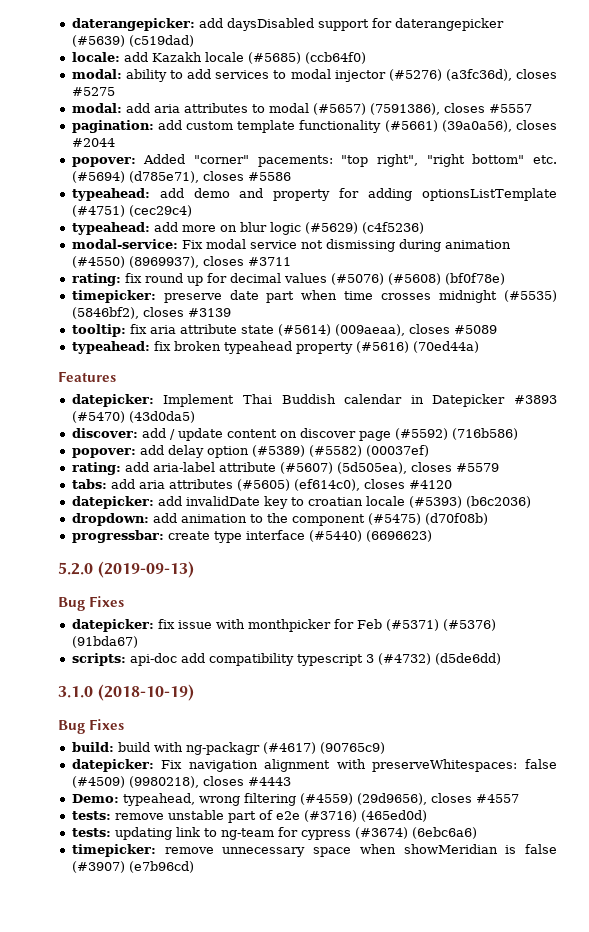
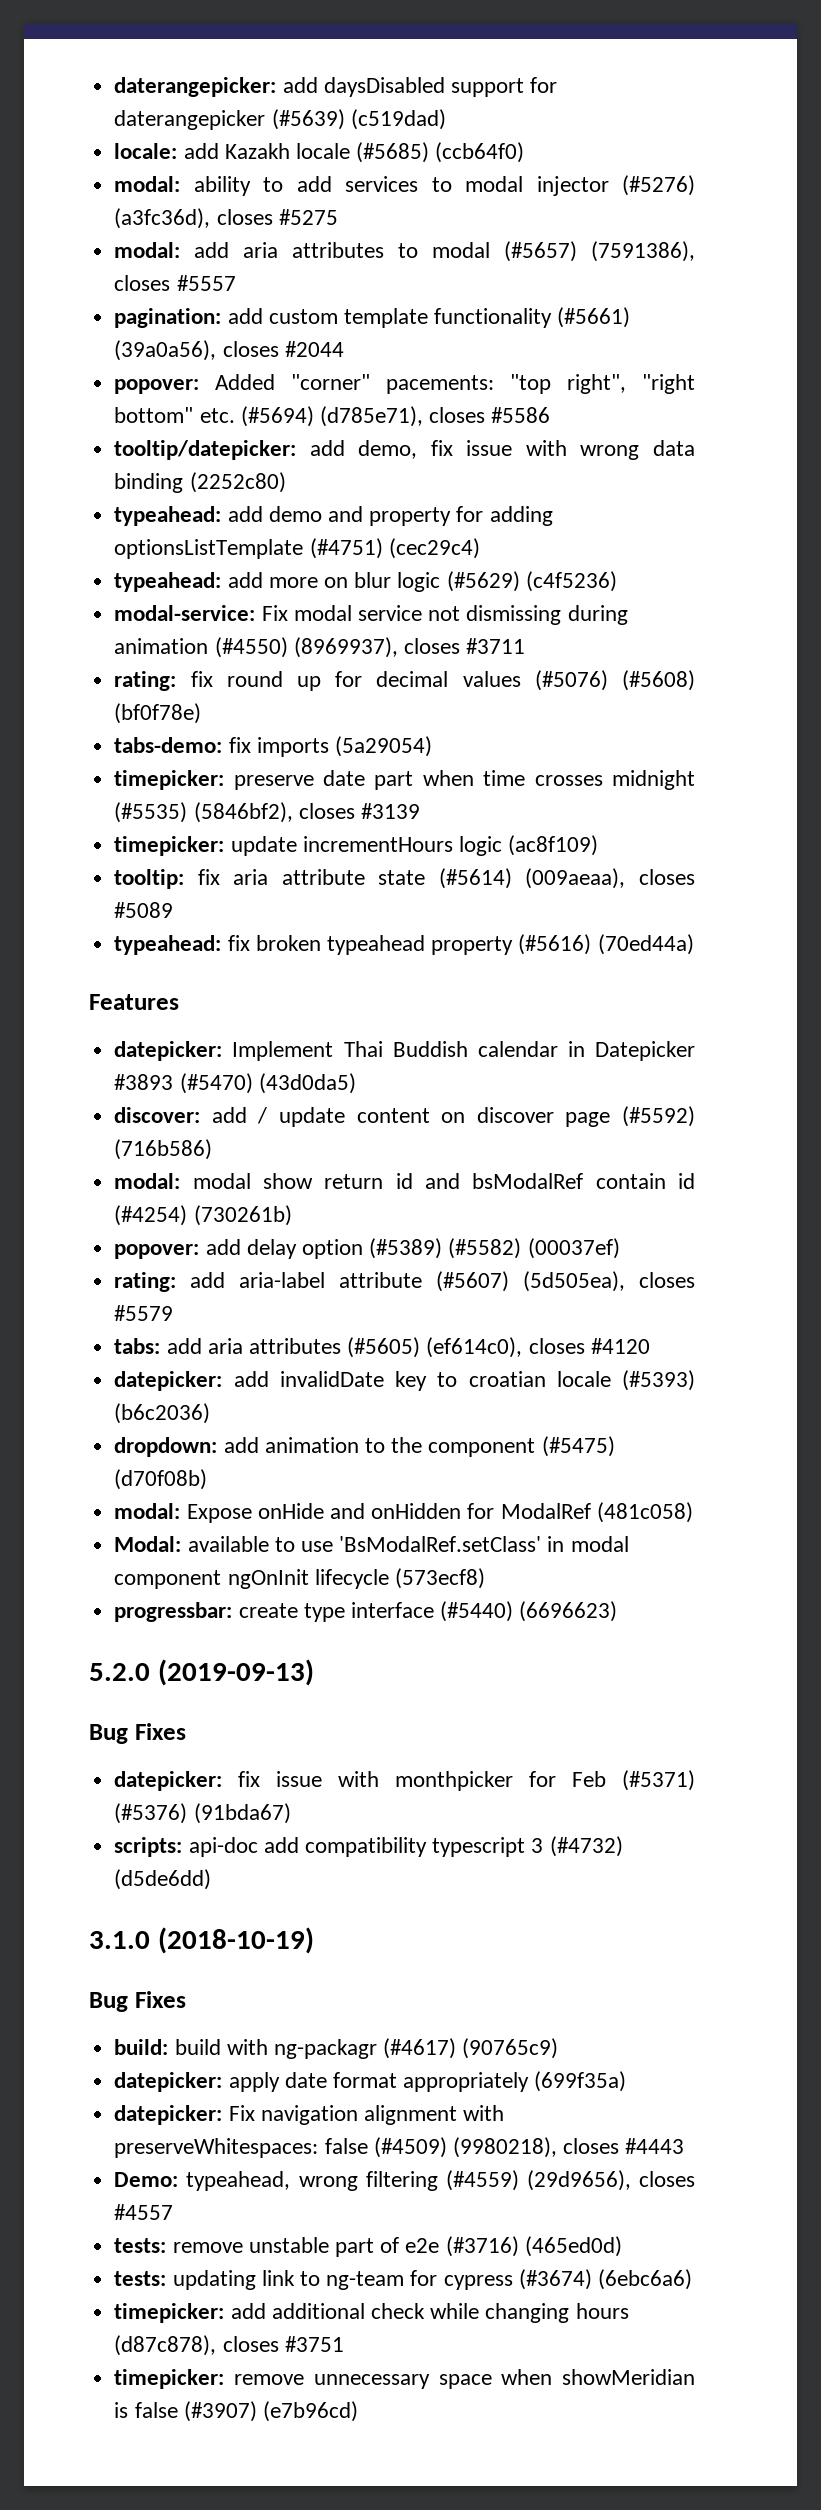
(291, 176) none -> [114,440,695,460] [114,472,286,493] // tooltip/datepicker: add demo, fix issue with wrong data binding (2252c80)
(505, 279) none -> [114,736,432,757] // tabs-demo: fix imports (5a29054)
(231, 312) none -> [114,835,599,856] // timepicker: update incrementHours logic (ac8f109)
(518, 434) none -> [114,1173,695,1189] [114,1205,292,1226] // modal: modal show return id and bsModalRef contain id (#4254) (730261b)
(488, 519) none -> [114,1502,693,1523] [114,1536,629,1552] [114,1568,485,1589] // modal: Expose onHide and onHidden for ModalRef (481c058) // Modal: available to use 'BsModalRef.setClass' in modal component ngOnInit lifecycle (573ecf8)
(385, 748) none -> [114,2071,627,2092] // datepicker: apply date format appropriately (699f35a)
(477, 833) none -> [114,2303,629,2323] [114,2335,344,2356] // timepicker: add additional check while changing hours (d87c878), closes #3751

